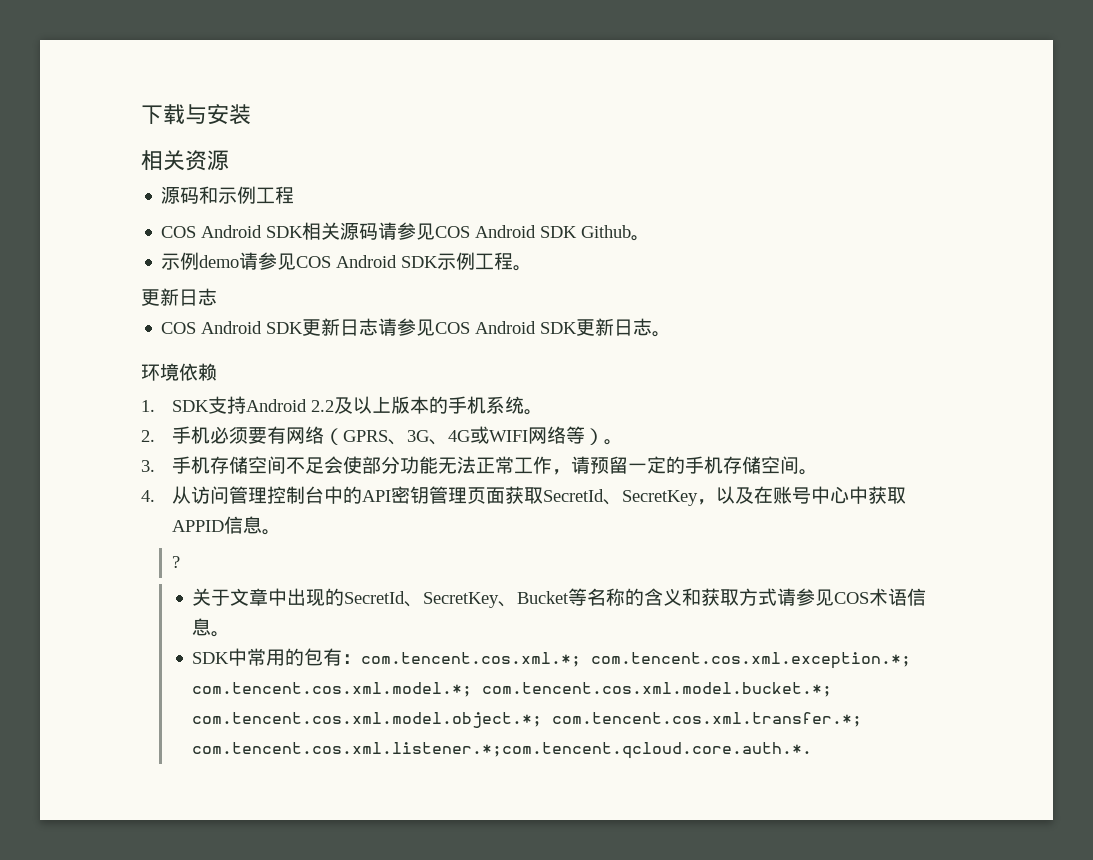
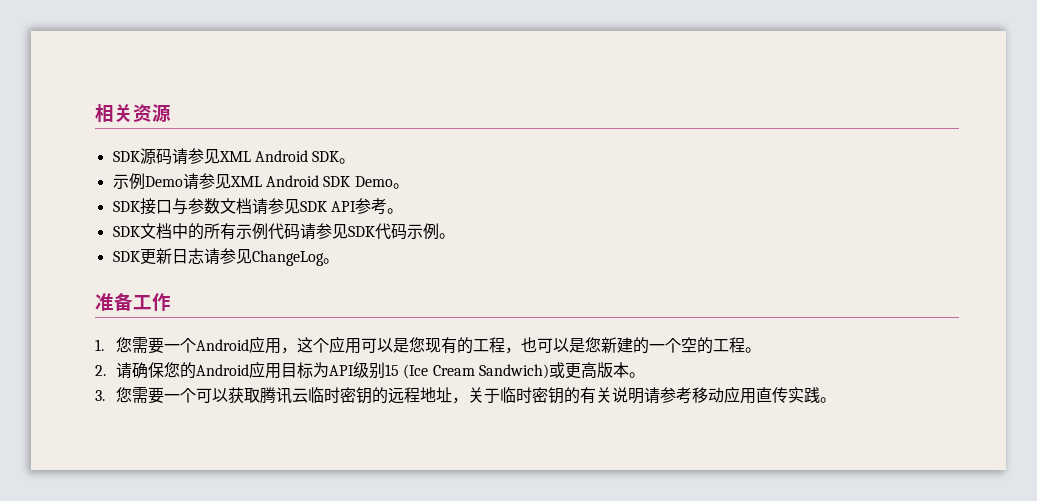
[141,104,251,125] 下载与安装 // -> (95, 113) none
[161,186,295,204] [161,222,341,240] 源码和示例工程 // COS Android SDK相关 -> [112,151,140,162] SDK
[435,225,632,238] COS Android SDK Github -> [218,150,340,162] XML Android SDK
[199,252,533,271] [141,288,217,306] [161,321,263,334] demo请参见COS Android SDK示例工程。 // 更新日志 // COS Android -> [144,173,409,190] [112,198,403,215] [112,223,455,240] Demo请参见XML Android SDK Demo。 // SDK接口与参数文档请参见SDK API参考。 // SDK文档中的所有示例代码请参见SDK代码示例。 //
[435,318,672,337] [141,363,217,381] COS Android SDK更新日志。 // 环境依赖 -> [251,250,339,266] [95,293,171,311] ChangeLog。 // 准备工作
[171,396,543,415] [141,426,623,445] [141,456,818,475] [141,486,906,506] [171,516,281,535] [171,556,180,568] [192,588,927,608] [192,618,231,637] [192,648,912,669] [192,682,833,697] [192,712,863,728] [192,742,813,759] SDK支持Android 2.2及以上版本的手机系统。 // 2.手机必须要有网络（GPRS、3G、4G或WIFI网络等）。 // 3.手机存储空间不足会使部分功能无法正常工作，请预留一定的手机存储空间。 // 4.从访问管理控制台中的API密钥管理页面获取SecretId、SecretKey，以及在账号中心中获取APPID信息。 // ? // 关于文章中出现的SecretId、SecretKey、Bucket等名称的含义和获取方式请参见COS术语信息。 // SDK中常用的包有：com.tencent.cos.xml.*; com.tencent.cos.xml.exception.*; com.tencent.cos.xml.model.*; com.tencent.cos.xml.model.bucket.*; com.tencent.cos.xml.model.object.*; com.tencent.cos.xml.transfer.*; com.tencent.cos.xml.listener.*;com.tencent.qcloud.core.auth.*. -> [115,336,761,354] [95,361,645,379] [95,386,836,404] 您需要一个Android应用，这个应用可以是您现有的工程，也可以是您新建的一个空的工程。 // 2.请确保您的Android应用目标为API级别15 (Ice Cream Sandwich)或更高版本。 // 3.您需要一个可以获取腾讯云临时密钥的远程地址，关于临时密钥的有关说明请参考移动应用直传实践。

